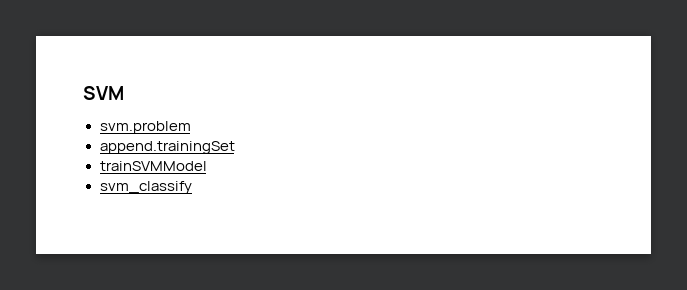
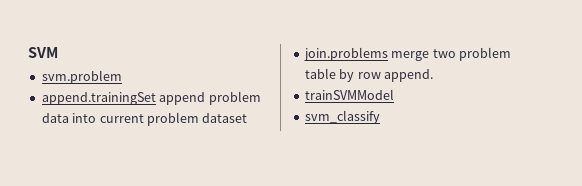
(235, 147) none -> [159,91,261,105] [41,112,248,126] [303,47,511,61] [304,68,433,82] append problem data into current problem dataset // join.problems merge two problem table by row append.

